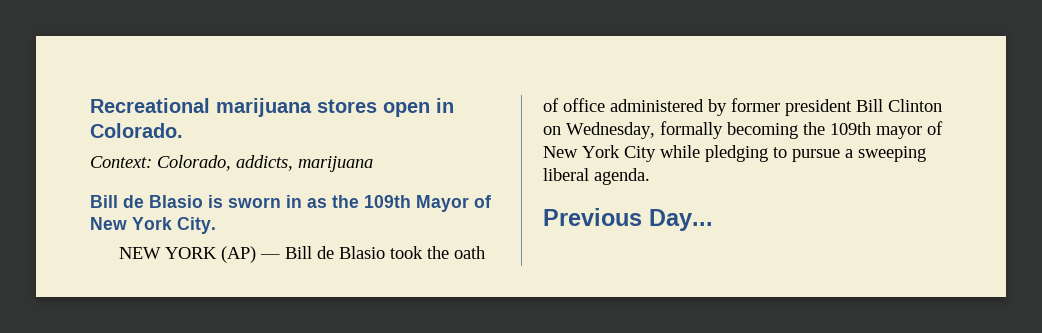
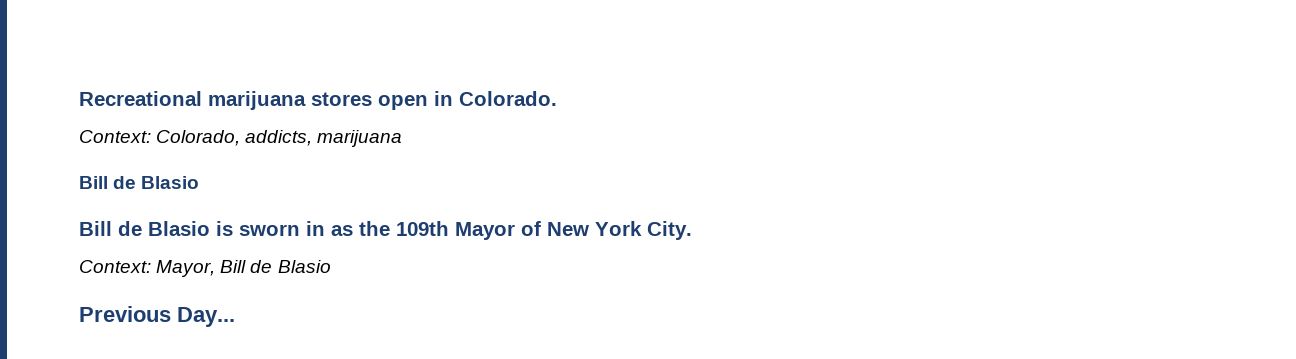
(203, 201) none -> [79,221,210,236] // Bill de Blasio
[119,246,486,263] [543,98,942,116] [543,121,943,139] [543,145,926,162] [543,168,650,185] NEW YORK (AP) — Bill de Blasio took the oath of office administered by former president Bill Clinton on Wednesday, formally becoming the 109th mayor of New York City while pledging to pursue a sweeping liberal agenda. -> [79,260,331,277] Context: Mayor, Bill de Blasio

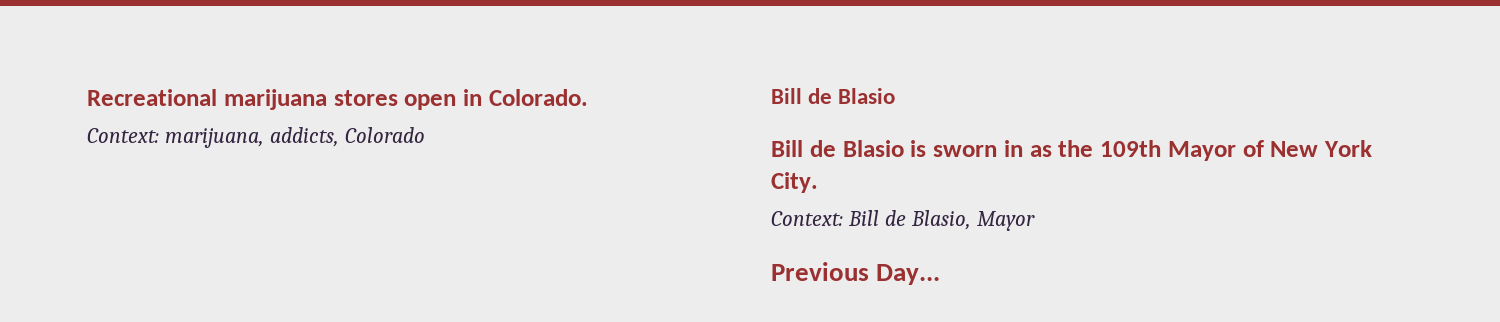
[156,130,403,147] Colorado, addicts, marijuana -> [164,127,425,148] marijuana, addicts, Colorado
[156,260,331,277] Mayor, Bill de Blasio -> [847,210,1035,231] Bill de Blasio, Mayor

